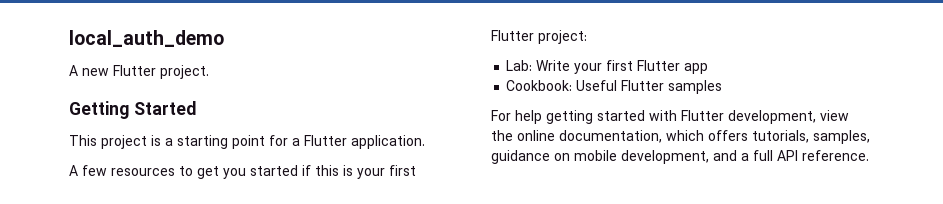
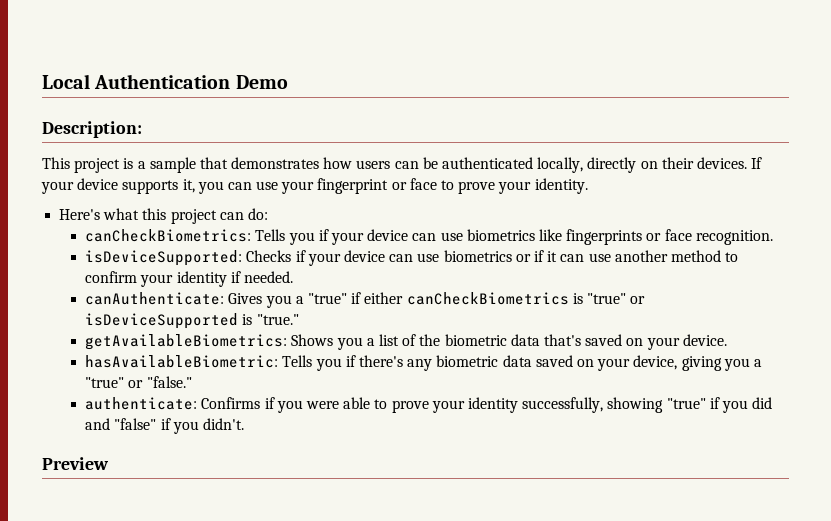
[69,30,224,47] [69,65,209,79] [69,101,196,119] [69,135,425,149] [69,165,416,179] [491,30,587,44] [506,60,709,74] [506,80,723,94] [491,110,849,124] [491,130,870,144] [491,150,869,164] local_auth_demo // A new Flutter project. // Getting Started // This project is a starting point for a Flutter application. // A few resources to get you started if this is your first Flutter project: // Lab: Write your first Flutter app // Cookbook: Useful Flutter samples // For help getting started with Flutter development, view the online documentation, which offers tutorials, samples, guidance on mobile development, and a full API reference. -> [42,74,288,89] [42,121,142,138] [42,157,763,173] [41,178,588,194] [59,208,268,224] [85,229,773,245] [85,250,739,266] [85,271,294,287] [85,292,646,308] [85,313,299,329] [85,334,727,350] [85,355,762,371] [85,376,192,388] [85,397,773,413] [85,418,245,434] [42,457,109,470] Local Authentication Demo // Description: // This project is a sample that demonstrates how users can be authenticated locally, directly on their devices. If your device supports it, you can use your fingerprint or face to prove your identity. // Here's what this project can do: // canCheckBiometrics: Tells you if your device can use biometrics like fingerprints or face recognition. // isDeviceSupported: Checks if your device can use biometrics or if it can use another method to confirm your identity if needed. // canAuthenticate: Gives you a "true" if either canCheckBiometrics is "true" or isDeviceSupported is "true." // getAvailableBiometrics: Shows you a list of the biometric data that's saved on your device. // hasAvailableBiometric: Tells you if there's any biometric data saved on your device, giving you a "true" or "false." // authenticate: Confirms if you were able to prove your identity successfully, showing "true" if you did and "false" if you didn't. // Preview

